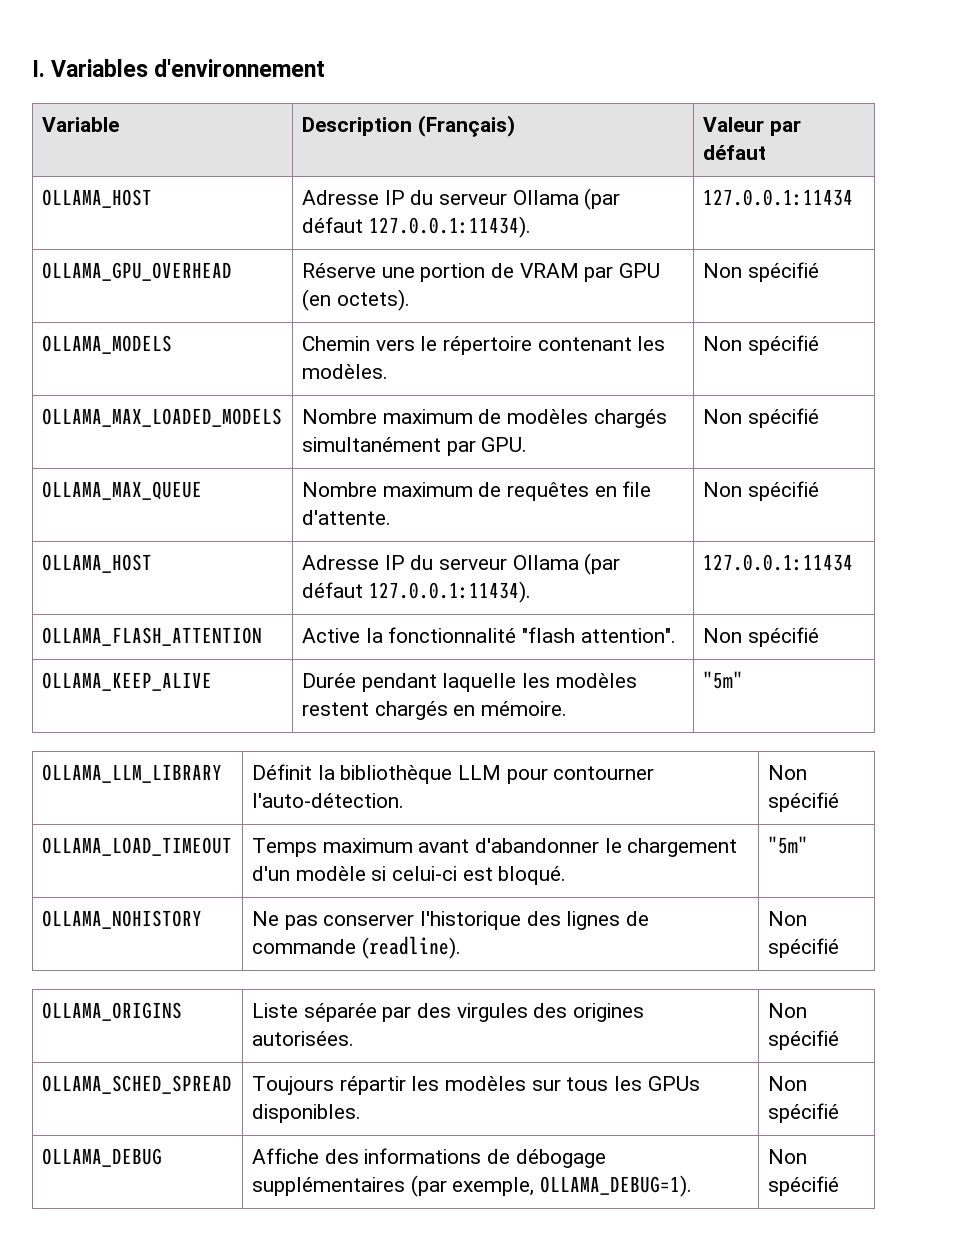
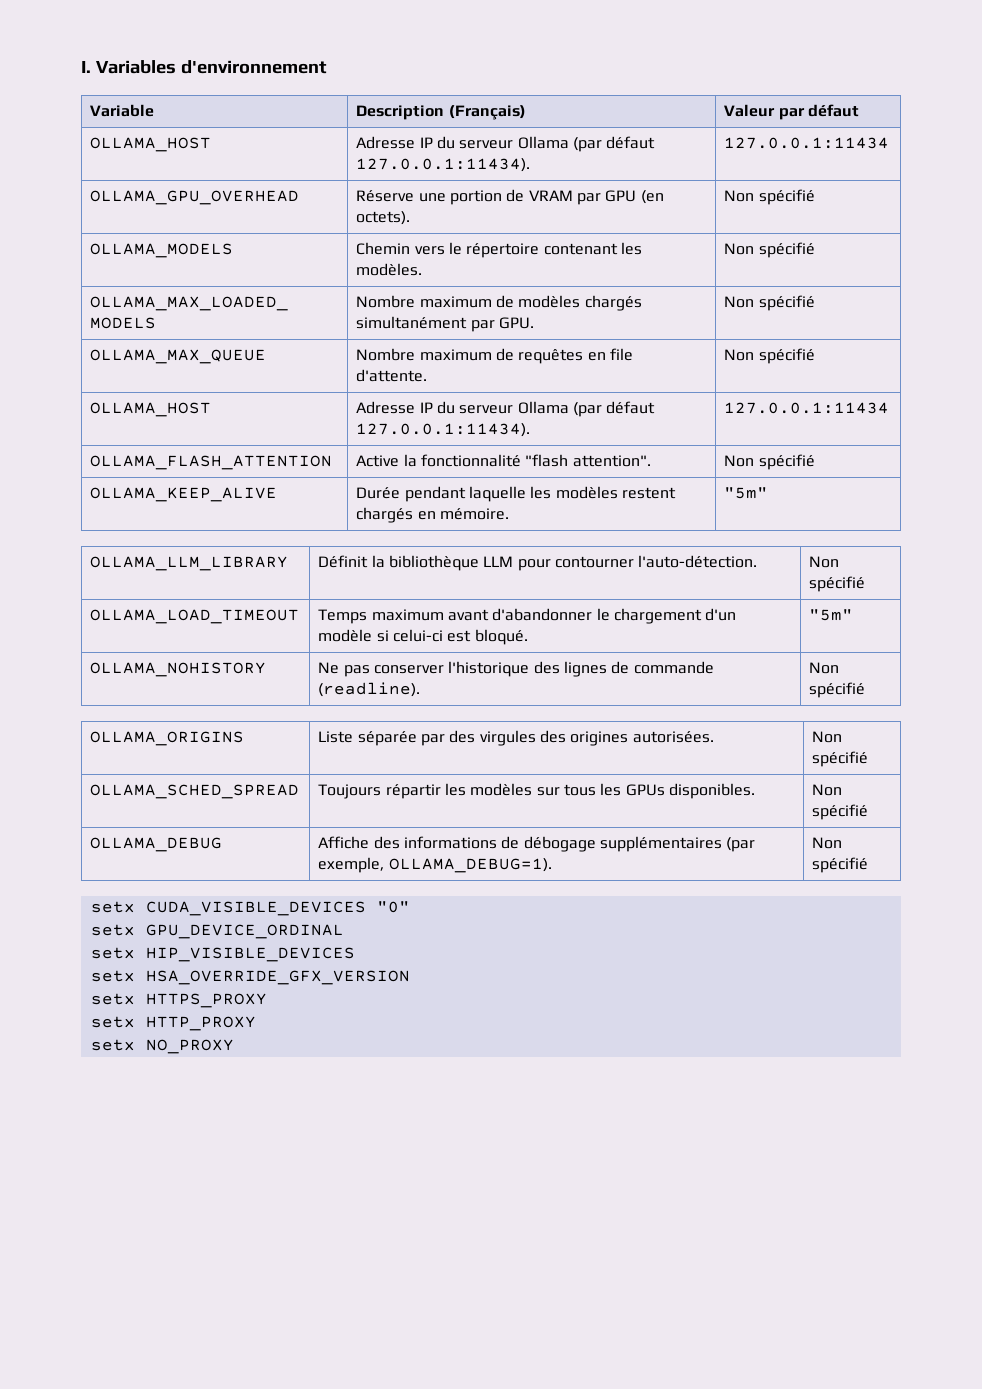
(839, 1186) none -> [90,901,410,916] [90,924,344,939] [90,947,355,962] [90,970,410,985] [90,993,267,1008] [90,1016,256,1031] [90,1039,234,1054] // setx CUDA_VISIBLE_DEVICES "0" // setx GPU_DEVICE_ORDINAL // setx HIP_VISIBLE_DEVICES // setx HSA_OVERRIDE_GFX_VERSION // setx HTTPS_PROXY // setx HTTP_PROXY // setx NO_PROXY

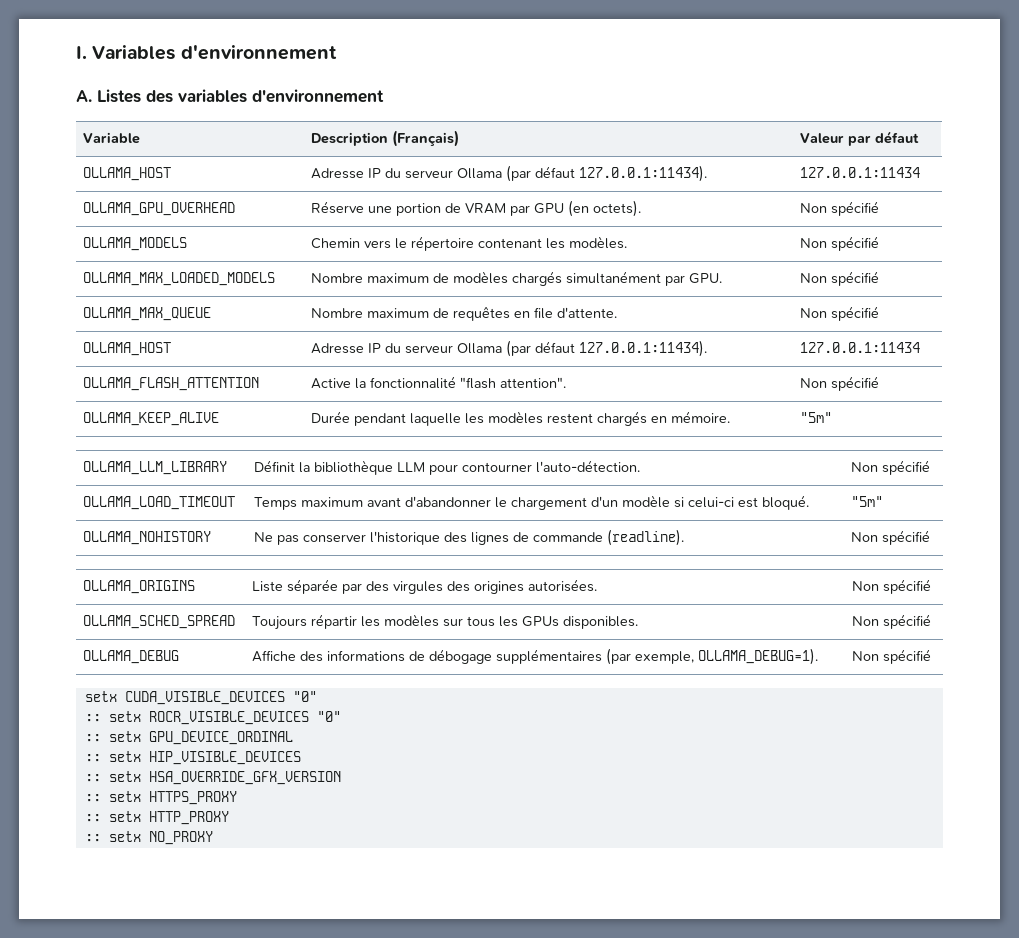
(327, 67) none -> [76,89,384,103] // A. Listes des variables d'environnement
(410, 907) none -> [84,711,341,725] [84,734,101,742] :: setx ROCR_VISIBLE_DEVICES "0" // ::
(344, 931) none -> [84,754,101,762] ::
(355, 954) none -> [84,774,101,782] ::
(410, 977) none -> [84,794,101,802] ::
(267, 1000) none -> [84,814,101,822] ::
(256, 1023) none -> [84,834,101,842] ::

